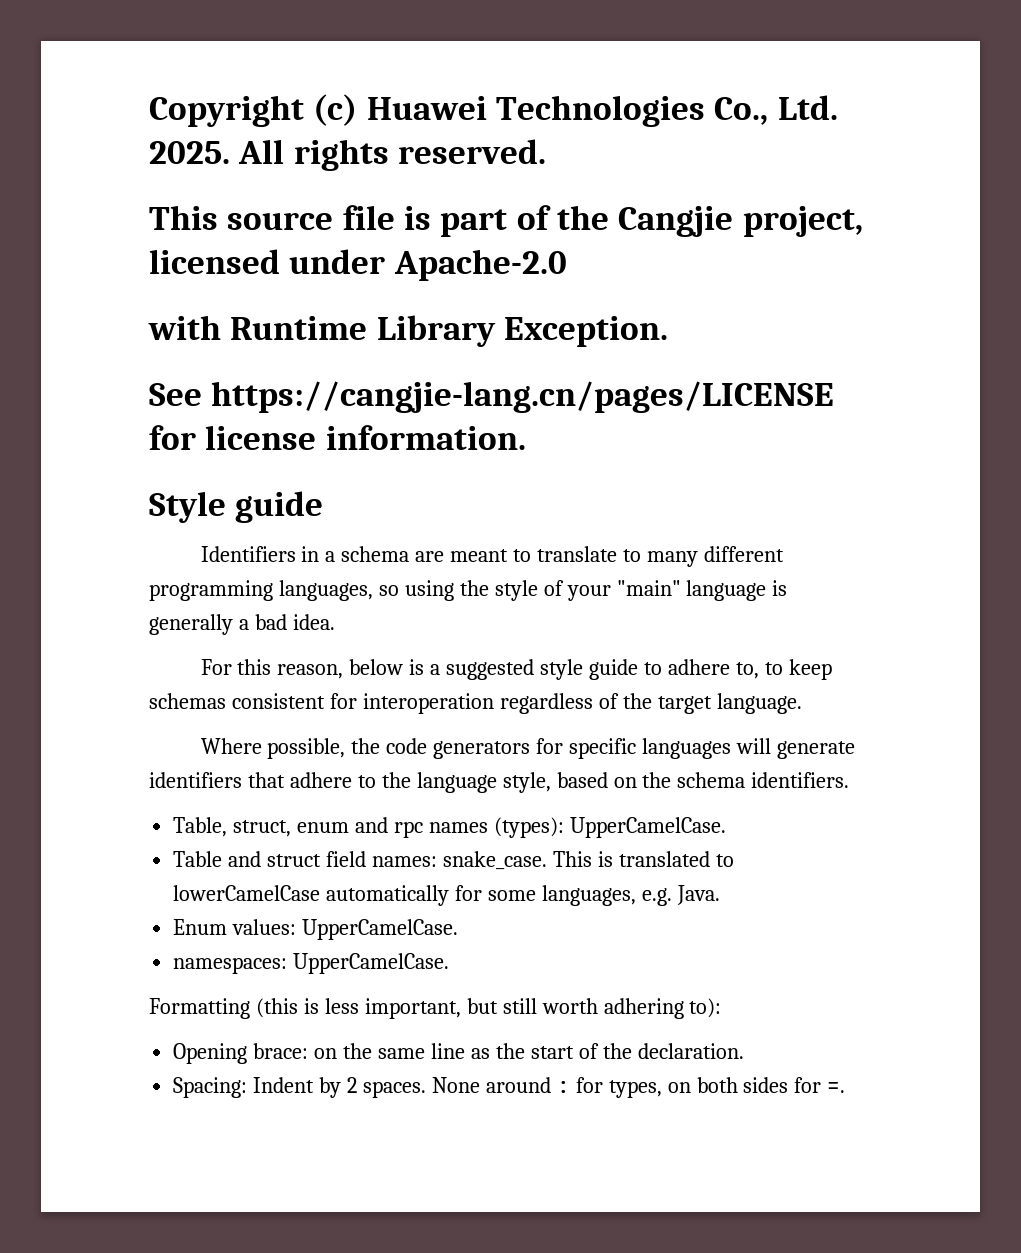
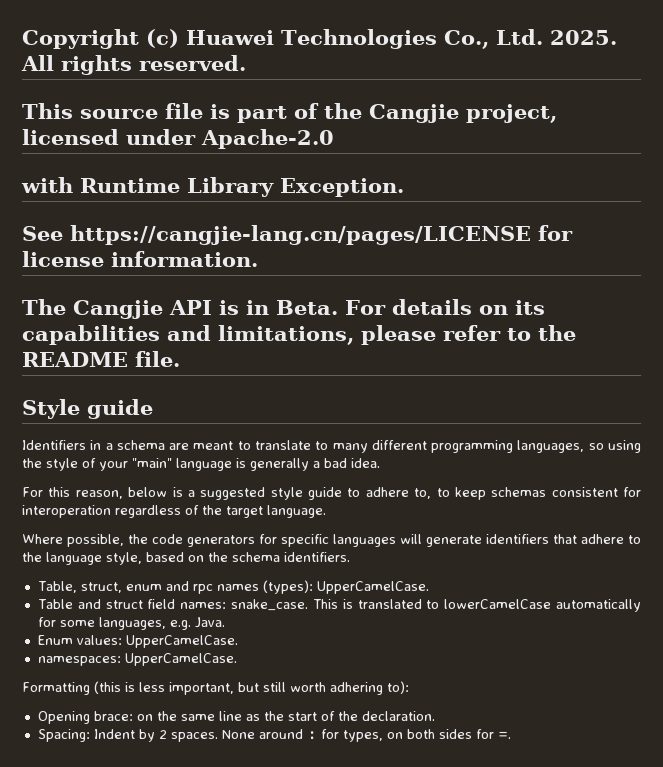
(526, 437) none -> [22,299,545,319] [22,325,576,345] [22,351,180,367] // The Cangjie API is in Beta. For details on its capabilities and limitations, please refer to the README file.

